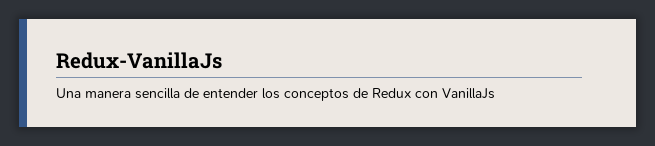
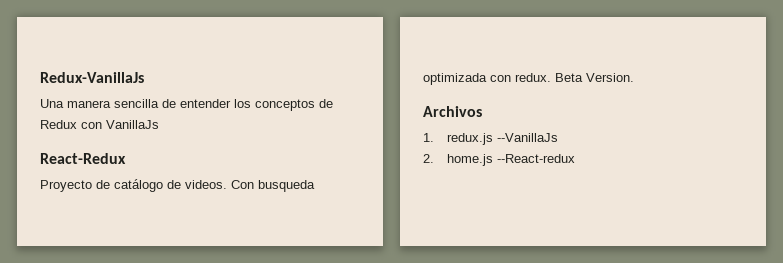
(495, 93) none -> [40,153,126,164] [40,179,315,192] [423,73,634,85] [423,106,482,117] [423,133,559,145] [423,154,576,166] // React-Redux // Proyecto de catálogo de videos. Con busqueda optimizada con redux. Beta Version. // Archivos // 1. redux.js --VanillaJs // 2. home.js --React-redux

